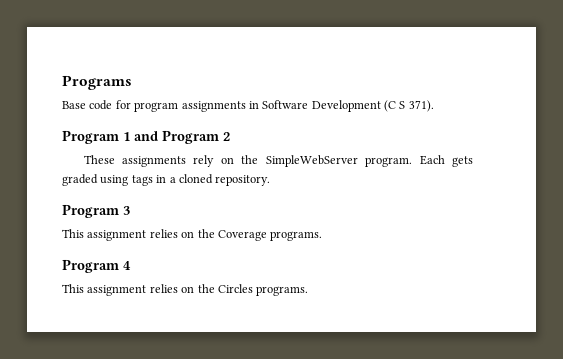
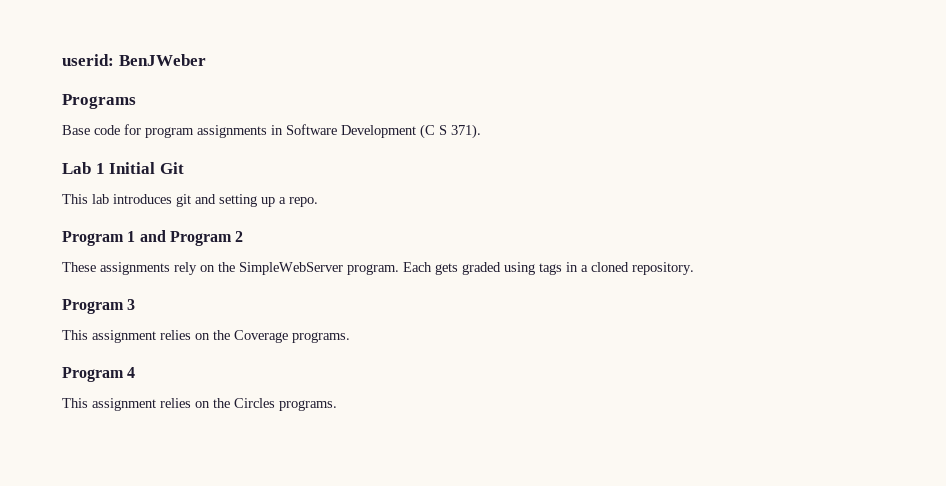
(62, 82) none -> [62,54,206,66] userid: BenJWeber //
(434, 106) none -> [62,162,184,174] [62,194,318,207] // Lab 1 Initial Git // This lab introduces git and setting up a repo.

